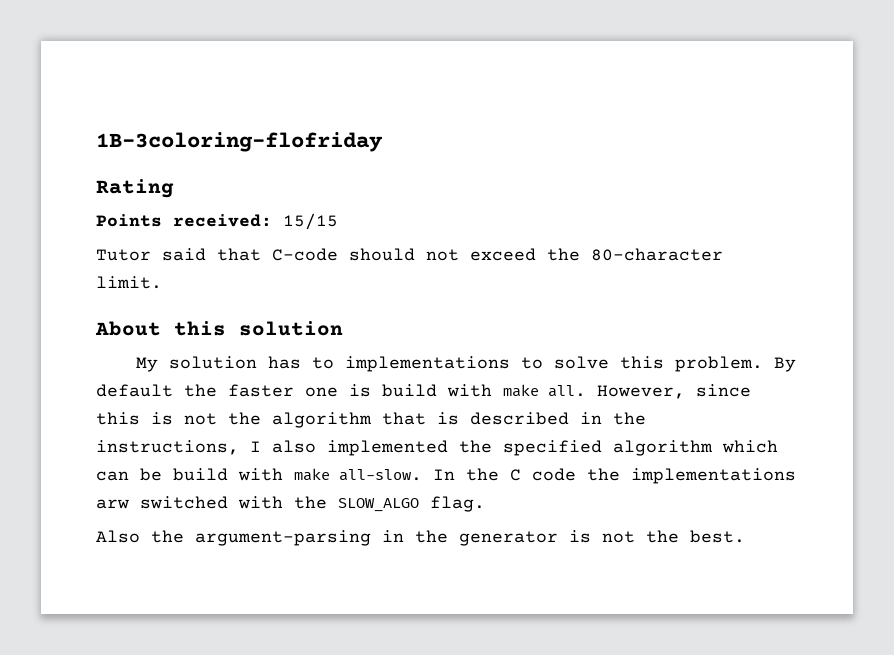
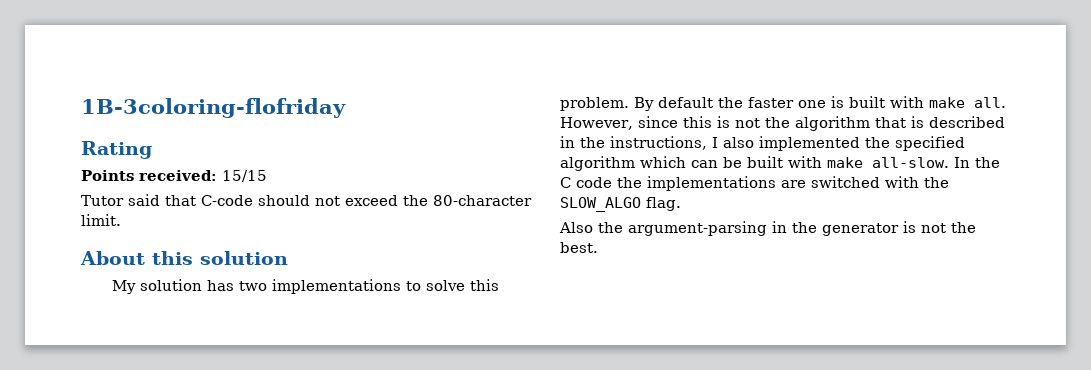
[311,357,334,369] to -> [238,281,267,291] two
[382,384,437,397] build -> [849,96,885,108] built
[173,468,228,481] build -> [747,156,783,168] built
[96,499,129,509] arw -> [781,180,806,188] are

